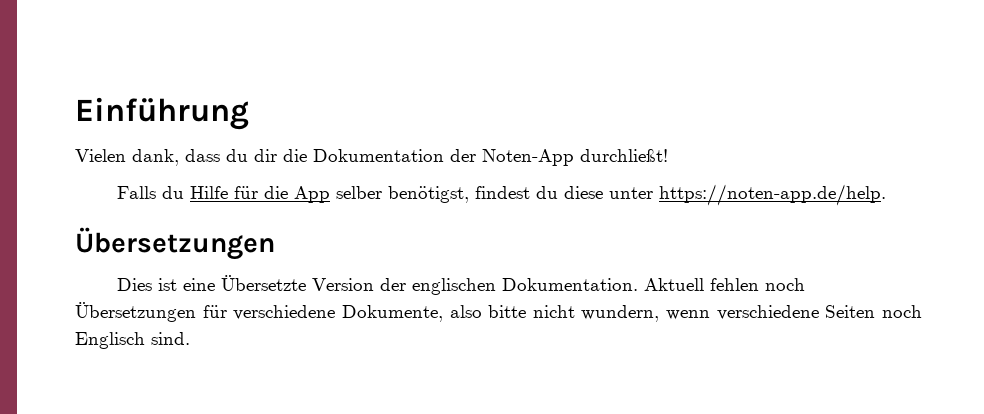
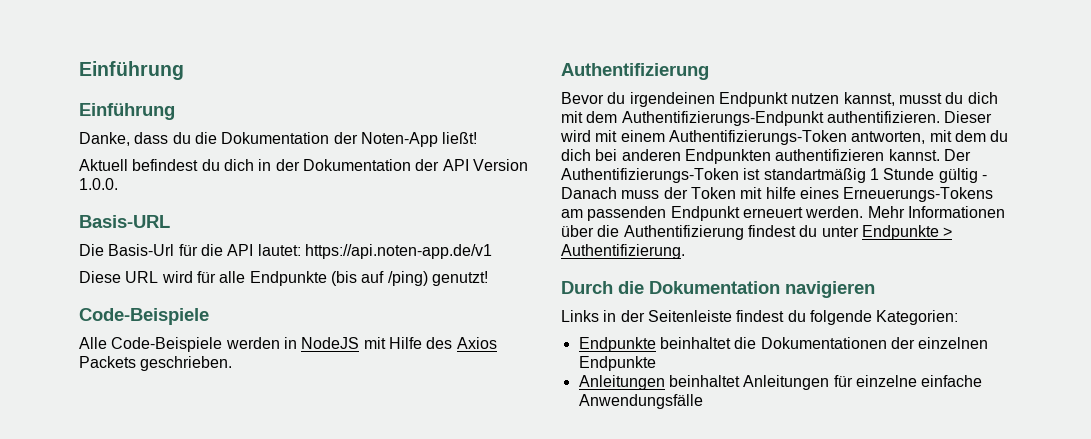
[75,97,249,130] [75,149,179,166] Einführung // Vielen dank, -> [79,61,184,80] [79,103,175,120] [79,132,130,146] Einführung // Einführung // Danke,
[254,149,277,162] dir -> (191, 138) none
[580,149,668,162] [116,184,886,206] [75,227,275,260] [116,275,805,295] [75,302,922,322] [75,332,190,349] durchließt! // Falls du Hilfe für die App selber benötigst, findest du diese unter https://noten-app.de/help. // Übersetzungen // Dies ist eine Übersetzte Version der englischen Dokumentation. Aktuell fehlen noch Übersetzungen für verschiedene Dokumente, also bitte nicht wundern, wenn verschiedene Seiten noch Englisch sind. -> [442,132,478,144] [79,159,528,171] [79,178,118,190] [79,215,170,228] [79,244,492,259] [79,271,488,286] [79,308,209,325] [79,337,497,352] [79,356,233,371] [561,63,709,80] [561,92,998,107] [561,111,993,126] [560,130,1009,145] [561,149,971,164] [561,168,987,183] [561,187,994,202] [561,206,1005,221] [561,225,953,240] [561,244,685,259] [561,281,875,298] [561,310,959,325] [578,337,989,352] [578,356,656,371] [578,375,983,390] [578,394,703,409] ließt! // Aktuell befindest du dich in der Dokumentation der API Version 1.0.0. // Basis-URL // Die Basis-Url für die API lautet: https://api.noten-app.de/v1 // Diese URL wird für alle Endpunkte (bis auf /ping) genutzt! // Code-Beispiele // Alle Code-Beispiele werden in NodeJS mit Hilfe des Axios Packets geschrieben. // Authentifizierung // Bevor du irgendeinen Endpunkt nutzen kannst, musst du dich mit dem Authentifizierungs-Endpunkt authentifizieren. Dieser wird mit einem Authentifizierungs-Token antworten, mit dem du dich bei anderen Endpunkten authentifizieren kannst. Der Authentifizierungs-Token ist standartmäßig 1 Stunde gültig - Danach muss der Token mit hilfe eines Erneuerungs-Tokens am passenden Endpunkt erneuert werden. Mehr Informationen über die Authentifizierung findest du unter Endpunkte > Authentifizierung. // Durch die Dokumentation navigieren // Links in der Seitenleiste findest du folgende Kategorien: // Endpunkte beinhaltet die Dokumentationen der einzelnen Endpunkte // Anleitungen beinhaltet Anleitungen für einzelne einfache Anwendungsfälle

